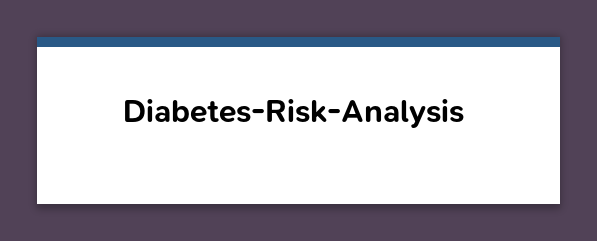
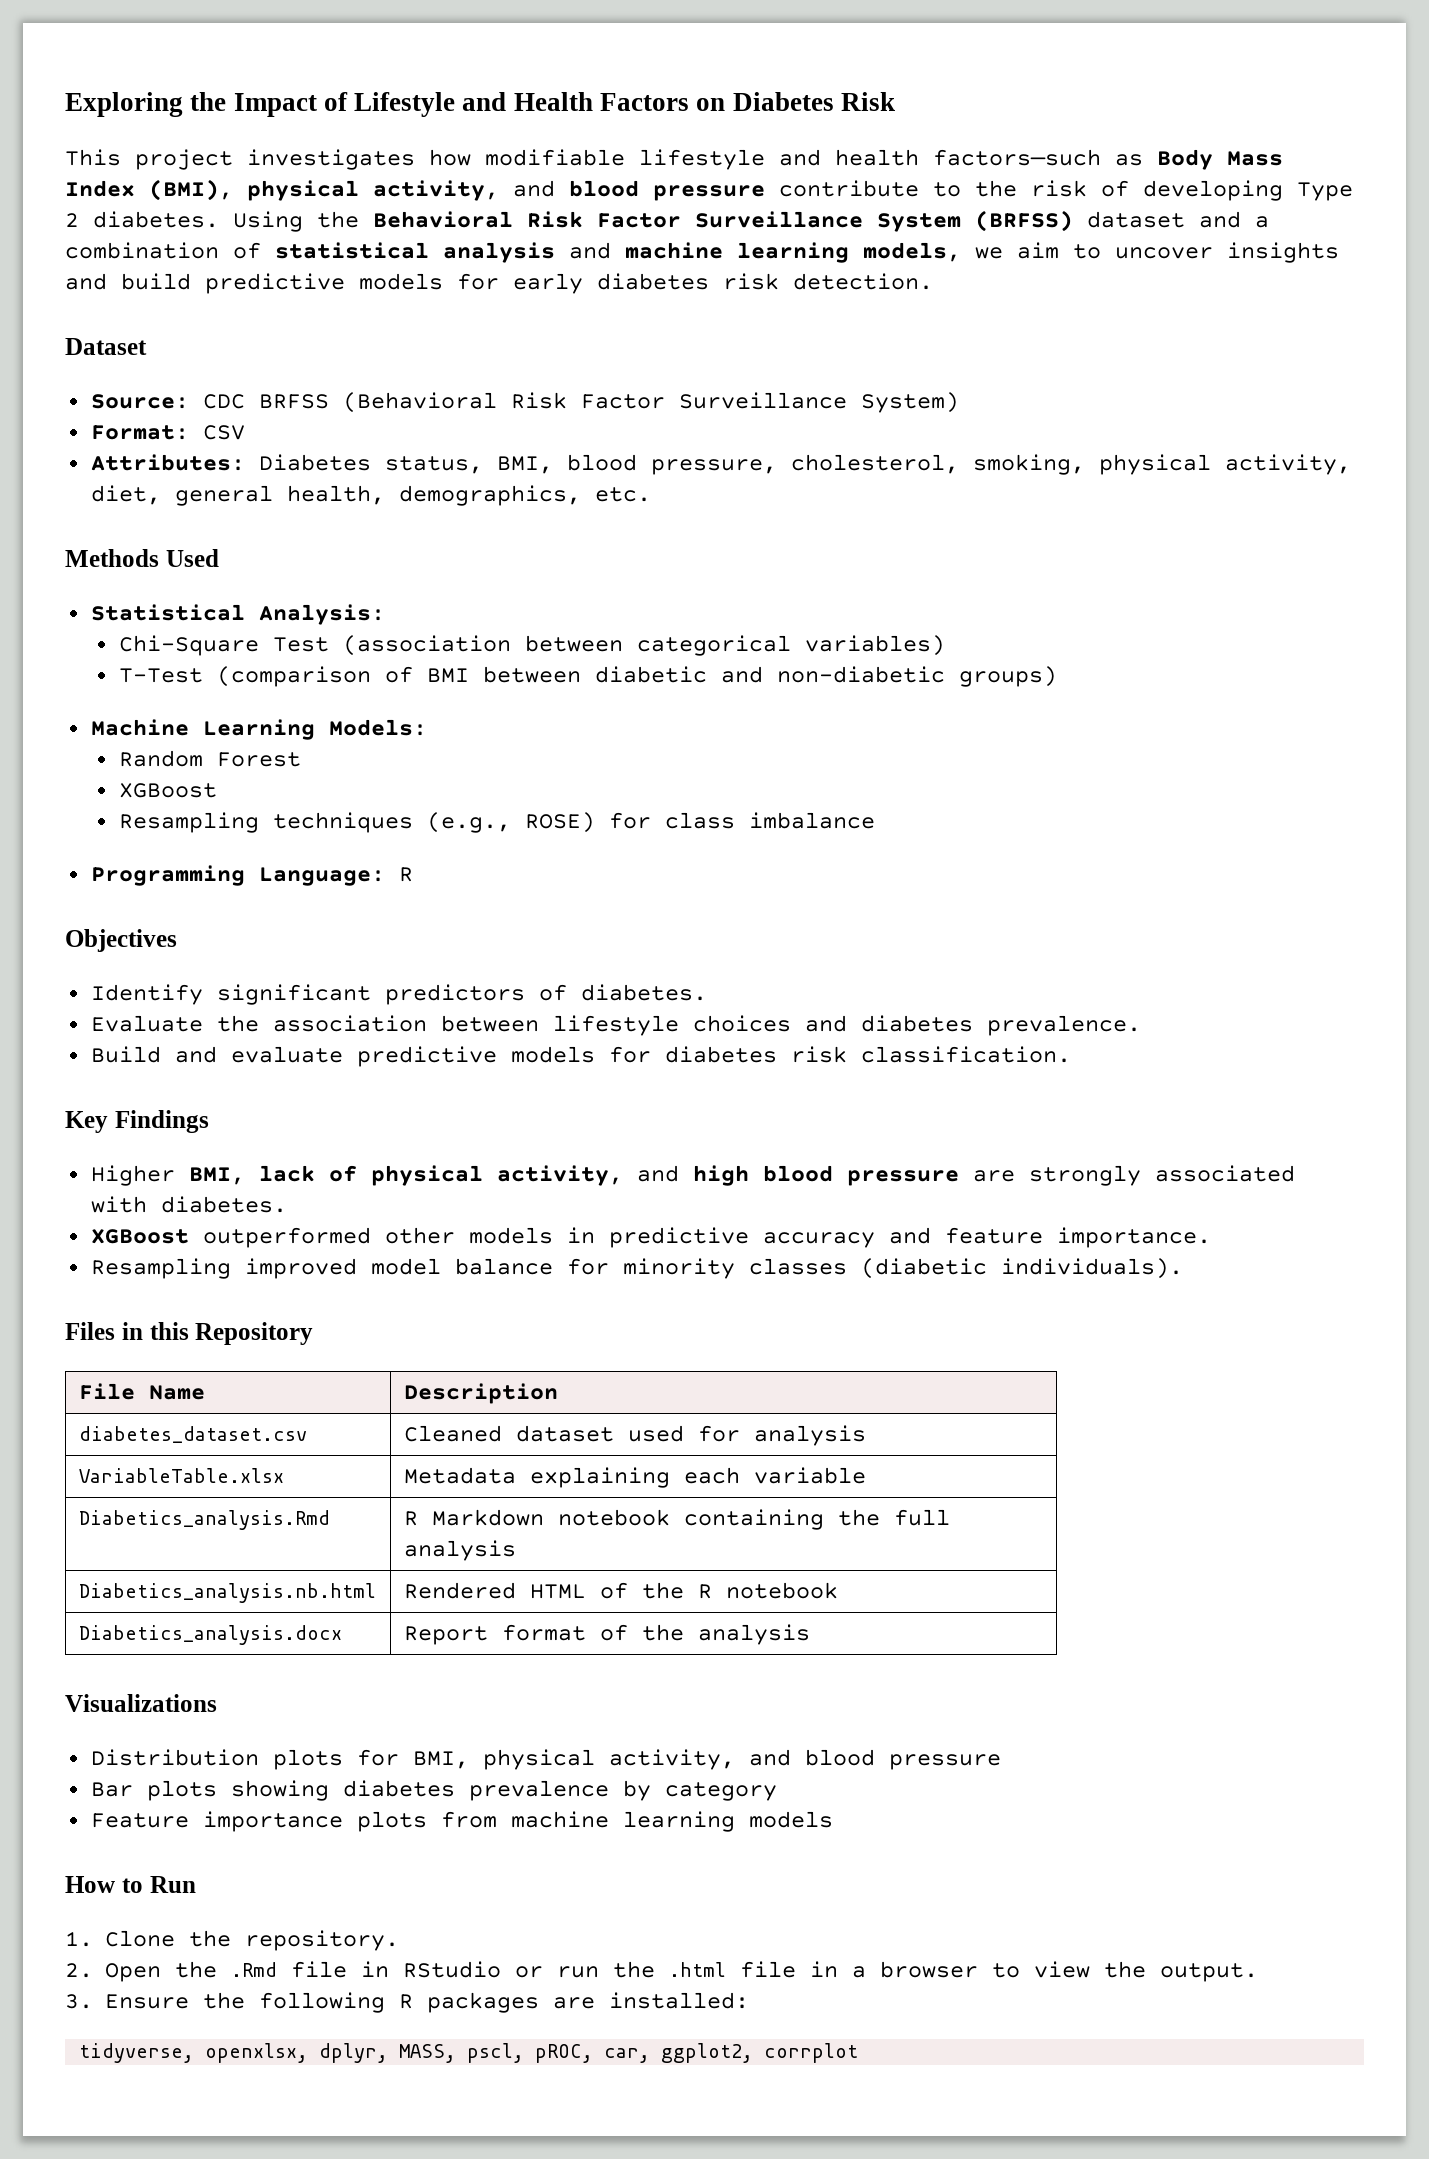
[123,99,464,128] Diabetes-Risk-Analysis -> [65,92,895,117] [65,149,1283,170] [65,179,1353,201] [65,210,1269,232] [65,242,1339,263] [65,273,933,294] [65,338,147,355] [90,392,959,413] [90,425,245,440] [90,454,1351,475] [90,485,651,506] [65,549,219,567] [90,604,385,625] [119,635,946,656] [119,666,1058,687] [90,719,427,740] [119,750,302,767] [119,783,218,798] [119,812,876,833] [90,865,413,886] [65,929,177,952] [90,984,707,1005] [90,1015,1141,1036] [90,1046,1071,1067] [65,1110,209,1133] [90,1165,1295,1186] [90,1196,287,1213] [90,1227,1211,1248] [90,1258,1183,1279] [65,1322,314,1345] [78,1383,205,1400] [403,1383,558,1404] [78,1426,307,1443] [403,1425,866,1446] [78,1468,284,1483] [403,1467,866,1488] [78,1510,330,1530] [403,1509,950,1530] [403,1540,516,1561] [78,1583,376,1603] [403,1582,838,1599] [78,1625,342,1645] [403,1624,810,1645] [65,1694,217,1712] [90,1749,1001,1770] [90,1780,777,1801] [90,1811,833,1832] [65,1876,196,1893] [65,1930,399,1951] [65,1961,1258,1982] [65,1992,749,2013] [79,2043,859,2063] Exploring the Impact of Lifestyle and Health Factors on Diabetes Risk // This project investigates how modifiable lifestyle and health factors—such as Body Mass Index (BMI), physical activity, and blood pressure contribute to the risk of developing Type 2 diabetes. Using the Behavioral Risk Factor Surveillance System (BRFSS) dataset and a combination of statistical analysis and machine learning models, we aim to uncover insights and build predictive models for early diabetes risk detection. // Dataset // Source: CDC BRFSS (Behavioral Risk Factor Surveillance System) // Format: CSV // Attributes: Diabetes status, BMI, blood pressure, cholesterol, smoking, physical activity, diet, general health, demographics, etc. // Methods Used // Statistical Analysis: // Chi-Square Test (association between categorical variables) // T-Test (comparison of BMI between diabetic and non-diabetic groups) // Machine Learning Models: // Random Forest // XGBoost // Resampling techniques (e.g., ROSE) for class imbalance // Programming Language: R // Objectives // Identify significant predictors of diabetes. // Evaluate the association between lifestyle choices and diabetes prevalence. // Build and evaluate predictive models for diabetes risk classification. // Key Findings // Higher BMI, lack of physical activity, and high blood pressure are strongly associated with diabetes. // XGBoost outperformed other models in predictive accuracy and feature importance. // Resampling improved model balance for minority classes (diabetic individuals). // Files in this Repository // File Name | Description // diabetes_dataset.csv | Cleaned dataset used for analysis // VariableTable.xlsx | Metadata explaining each variable // Diabetics_analysis.Rmd | R Markdown notebook containing the full analysis // Diabetics_analysis.nb.html | Rendered HTML of the R notebook // Diabetics_analysis.docx | Report format of the analysis // Visualizations // Distribution plots for BMI, physical activity, and blood pressure // Bar plots showing diabetes prevalence by category // Feature importance plots from machine learning models // How to Run // 1. Clone the repository. // 2. Open the .Rmd file in RStudio or run the .html file in a browser to view the output. // 3. Ensure the following R packages are installed: // tidyverse, openxlsx, dplyr, MASS, pscl, pROC, car, ggplot2, corrplot

